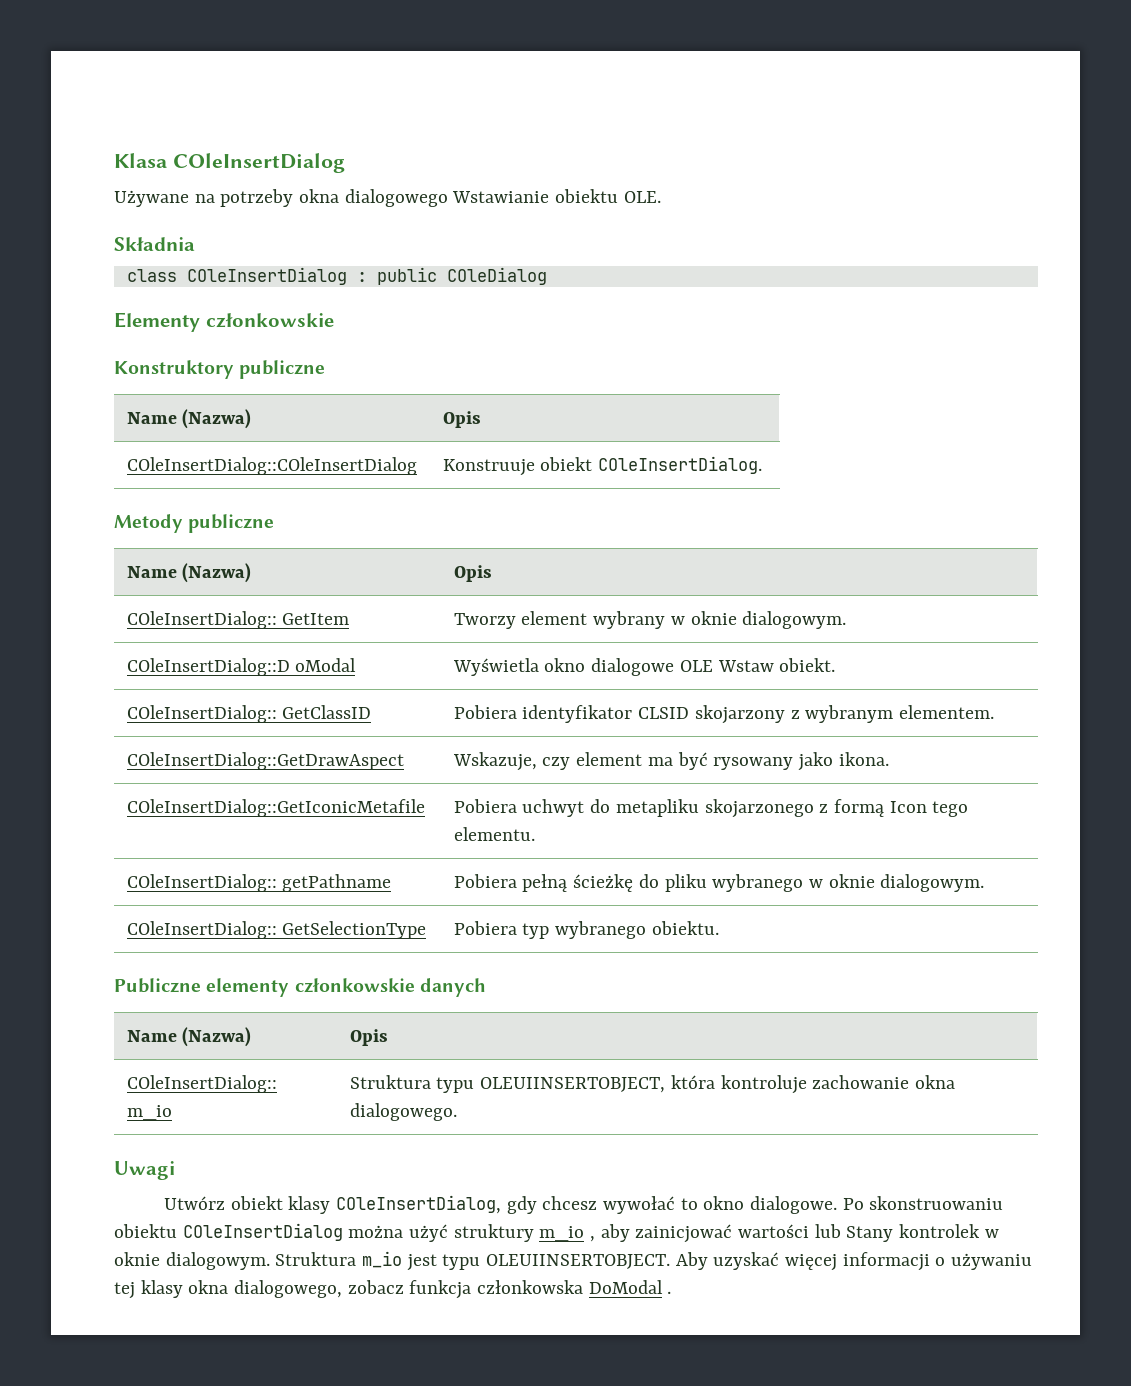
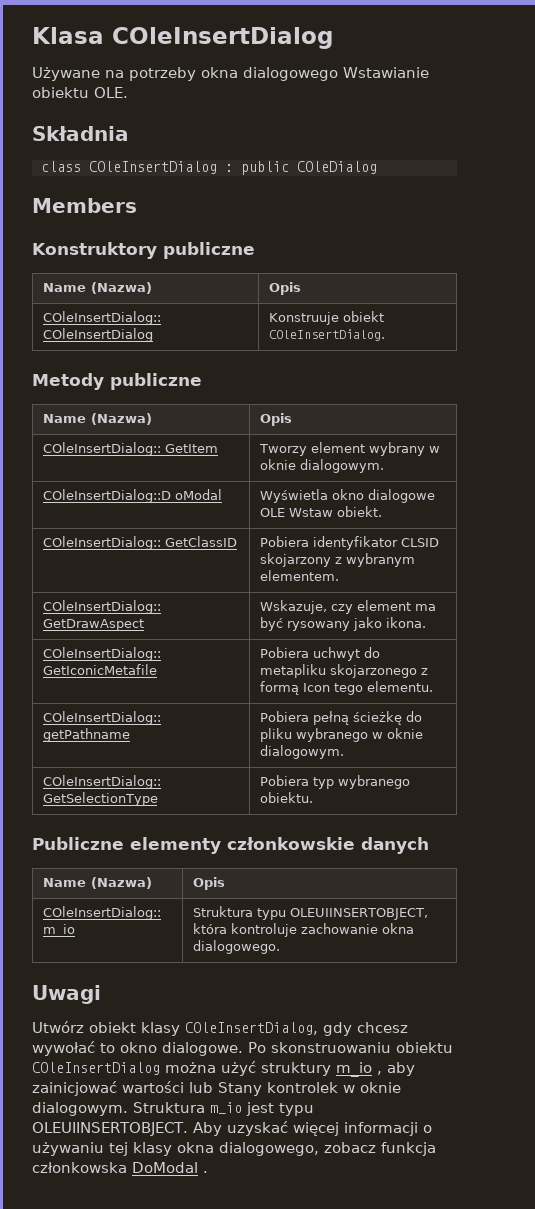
[114,312,334,332] Elementy członkowskie -> [32,198,137,213] Members

